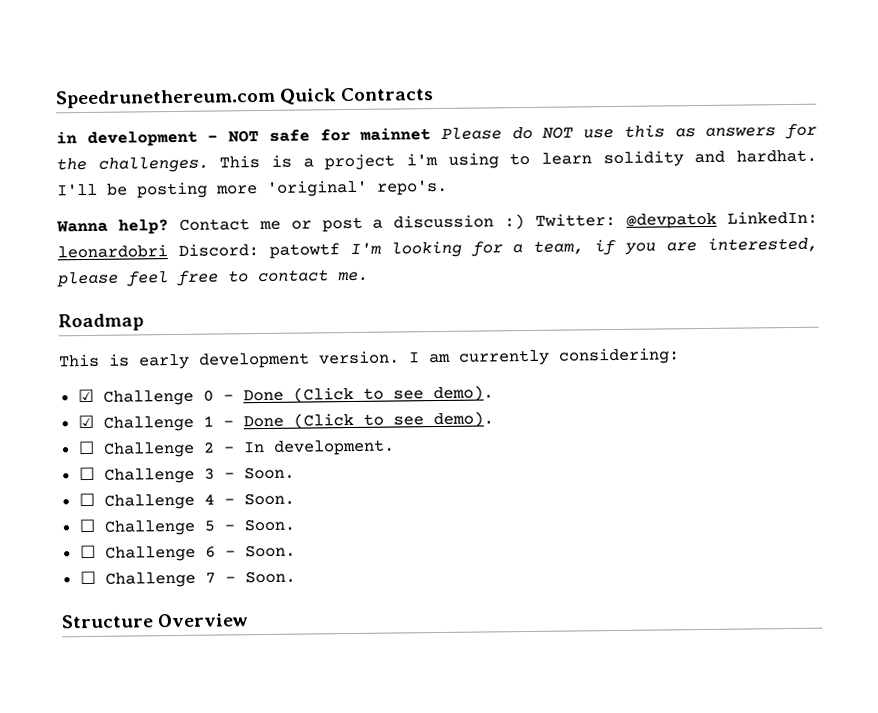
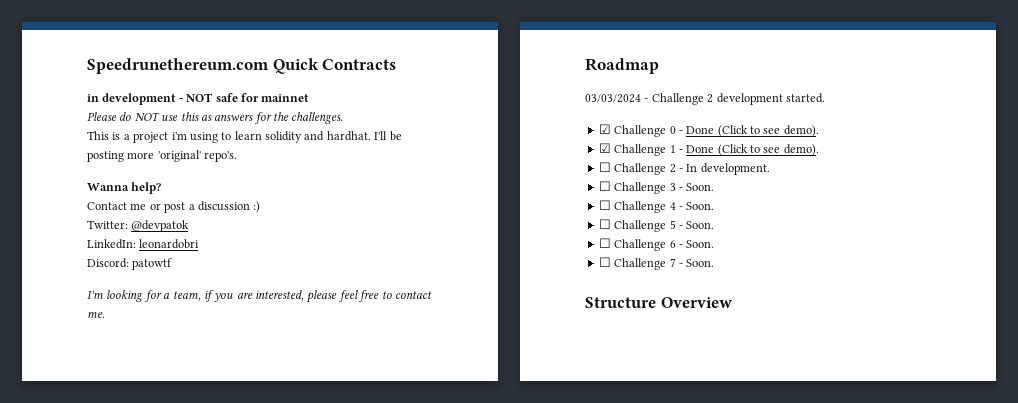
(432, 134) none -> (310, 98) //
(209, 164) none -> (344, 118) //
(169, 227) none -> (162, 188) //
(526, 222) none -> (261, 207) //
(718, 220) none -> (190, 226) //
(168, 251) none -> (200, 244) //
(340, 251) none -> (173, 264) //
[58,347,680,370] This is early development version. I am currently considering: -> [585,93,825,105] 03/03/2024 - Challenge 2 development started.

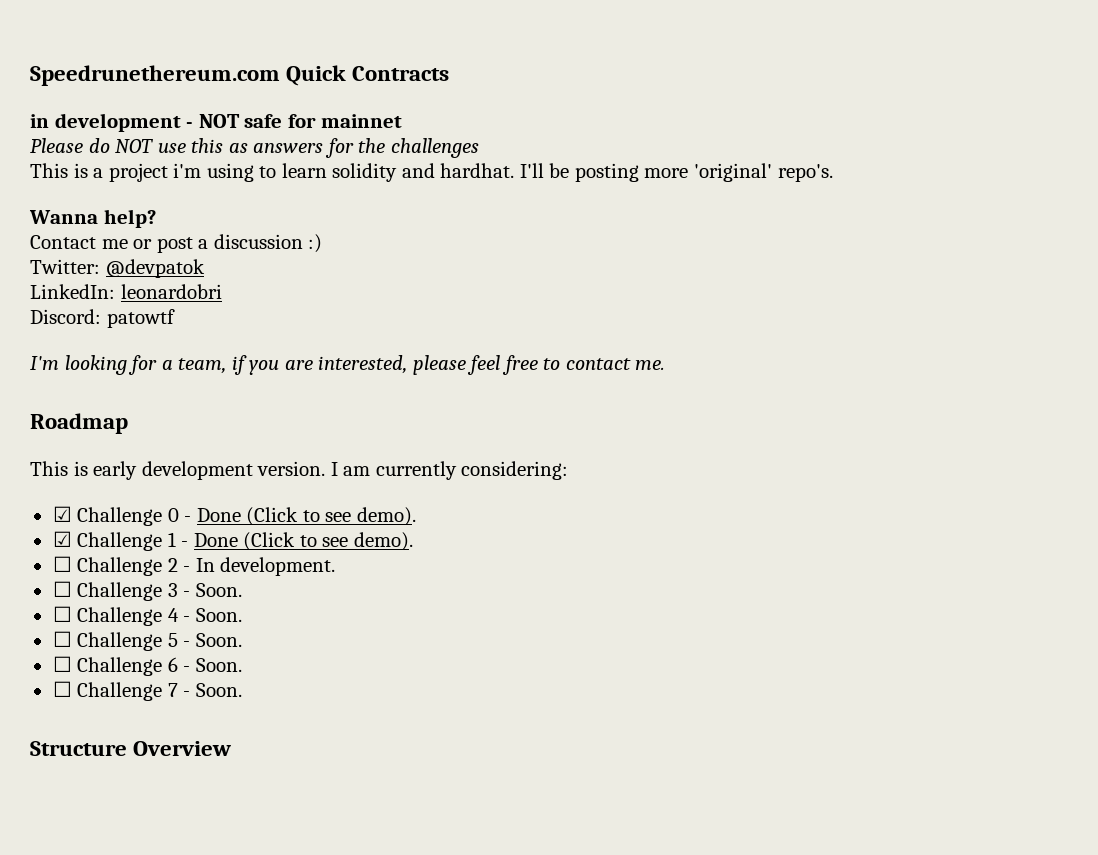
[291,112,344,124] challenges. -> [390,138,479,158] challenges
[585,93,825,105] 03/03/2024 - Challenge 2 development started. -> [30,461,569,480] This is early development version. I am currently considering:

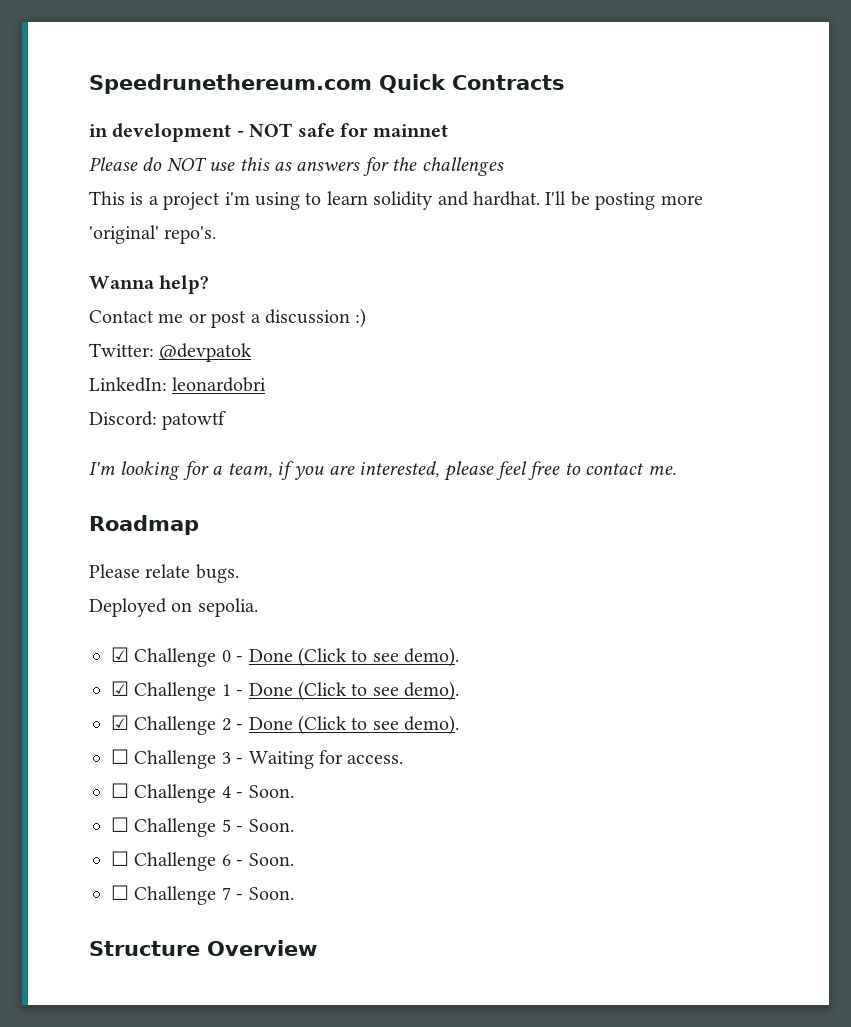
[30,461,569,480] This is early development version. I am currently considering: -> [89,564,239,583] [89,598,258,617] Please relate bugs. // Deployed on sepolia.
[52,556,72,572] ☐ -> [111,715,129,730] ☑
[195,557,336,576] In development. -> [248,715,460,735] Done (Click to see demo).
[195,583,242,597] Soon. -> [248,750,404,769] Waiting for access.

